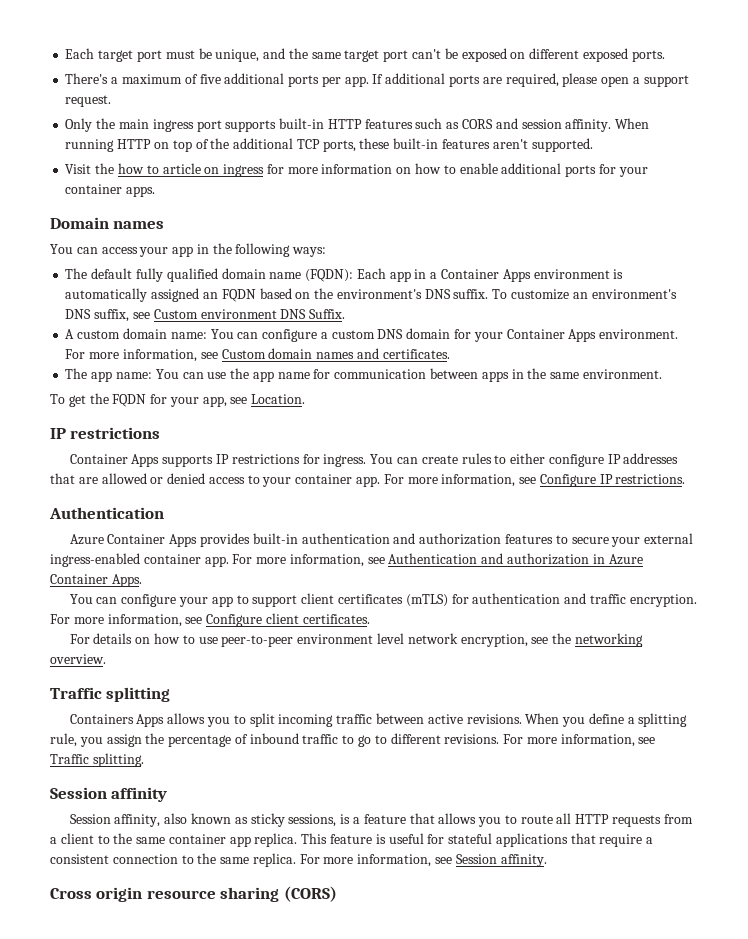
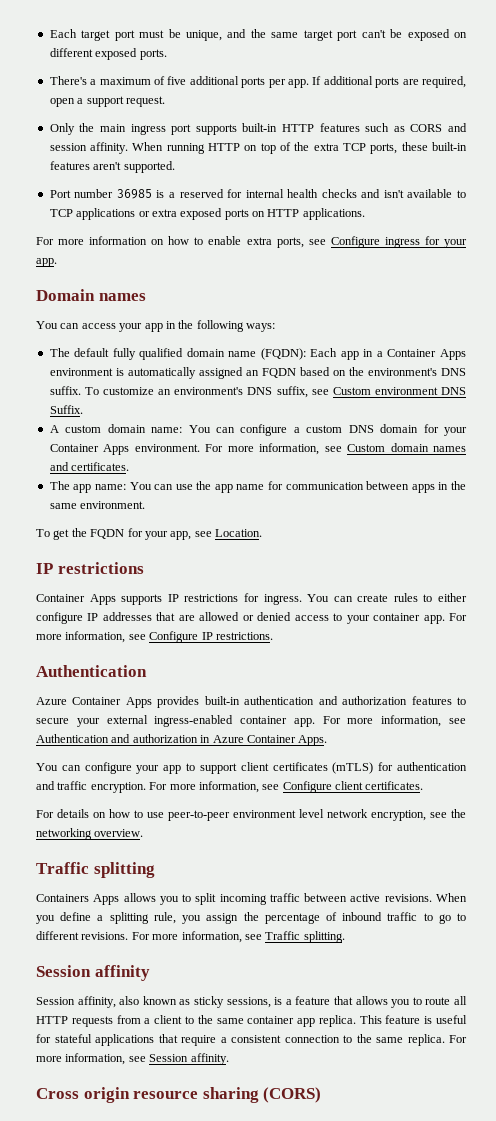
[562,73,598,87] please -> (466, 82) none
[233,138,294,149] additional -> [313,143,339,151] extra
[65,163,284,177] Visit the how to article on ingress for -> [49,189,467,199] [49,208,365,220] [36,237,54,245] Port number 36985 is a reserved for internal health checks and isn't available to TCP applications or extra exposed ports on HTTP applications. // For
[501,163,648,177] [65,184,156,197] additional ports for your container apps. -> [246,236,468,248] [36,258,57,267] extra ports, see Configure ingress for your app.

